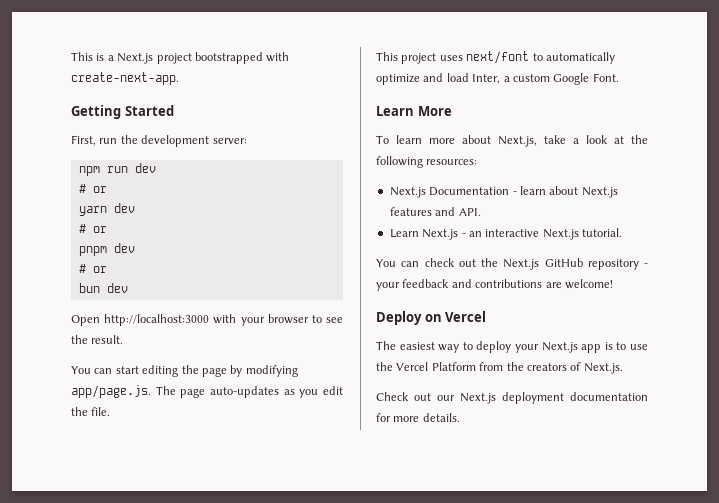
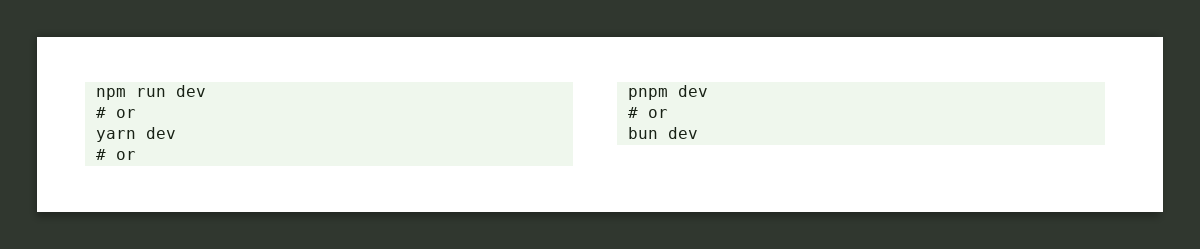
[71,52,290,64] [71,72,179,85] [71,105,174,119] [71,135,247,147] This is a Next.js project bootstrapped with create-next-app. // Getting Started // First, run the development server: // -> (95, 94) none
[71,314,343,326] [71,335,124,344] [71,365,298,377] [71,385,343,398] [71,407,111,416] [376,51,615,64] [376,73,619,85] [376,106,452,116] [376,135,648,147] [376,156,478,168] [389,186,618,198] [389,207,481,216] [389,228,622,240] [376,258,648,270] [376,279,613,291] [376,311,487,325] [376,341,648,353] [376,362,623,374] [376,392,648,404] [376,413,460,422] // Open http://localhost:3000 with your browser to see the result. // You can start editing the page by modifying app/page.js. The page auto-updates as you edit the file. // This project uses next/font to automatically optimize and load Inter, a custom Google Font. // Learn More // To learn more about Next.js, take a look at the following resources: // Next.js Documentation - learn about Next.js features and API. // Learn Next.js - an interactive Next.js tutorial. // You can check out the Next.js GitHub repository - your feedback and contributions are welcome! // Deploy on Vercel // The easiest way to deploy your Next.js app is to use the Vercel Platform from the creators of Next.js. // Check out our Next.js deployment documentation for more details. -> (698, 133) none

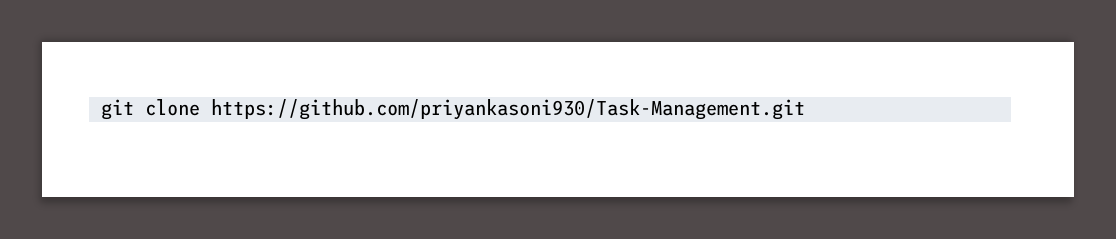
[95,85,206,100] [95,107,136,118] [95,127,176,142] [95,149,136,160] [627,85,708,100] [627,107,668,118] [627,127,698,139] npm run dev // # or // yarn dev // # or // pnpm dev // # or // bun dev -> [100,99,805,120] git clone https://github.com/priyankasoni930/Task-Management.git

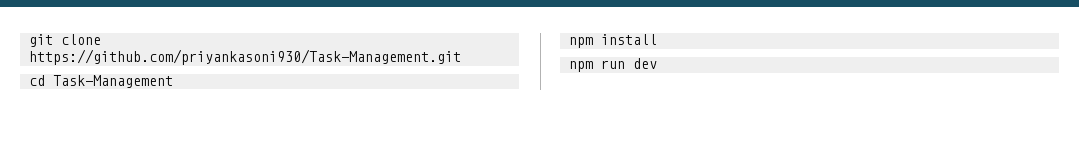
(805, 109) none -> [29,75,174,88] [569,34,658,48] [569,58,658,72] // cd Task-Management // npm install // npm run dev

